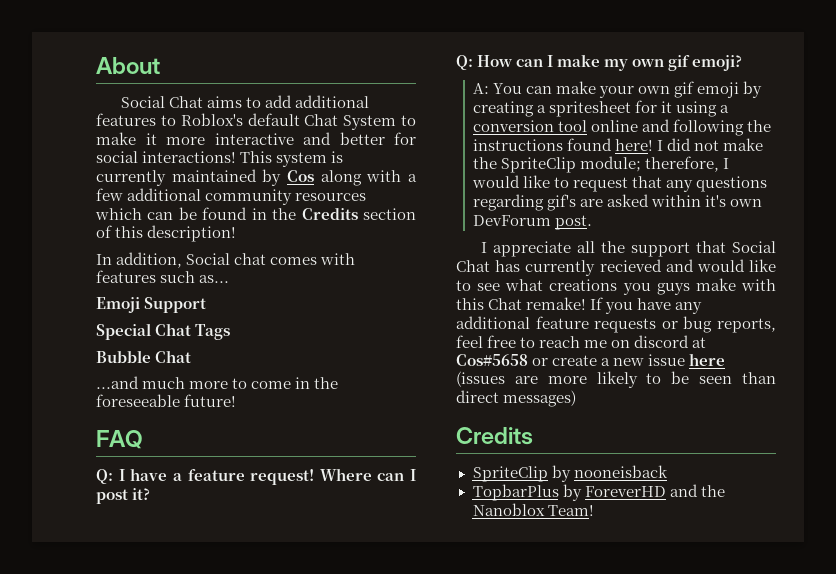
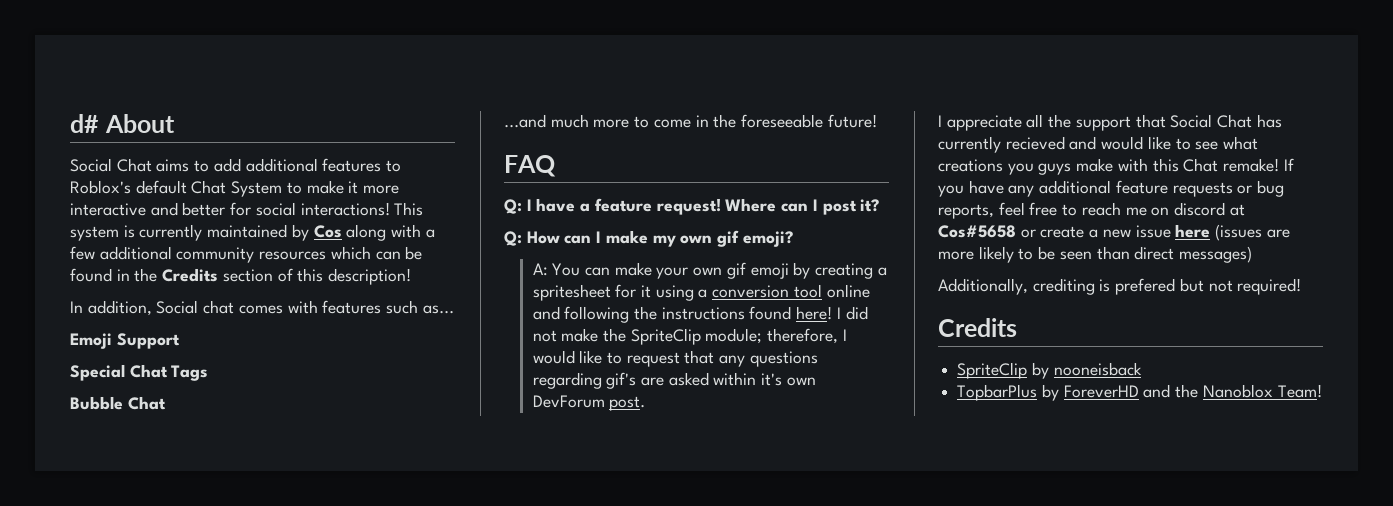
(96, 65) none -> [70,114,99,133] d#
(577, 398) none -> [938,278,1302,295] // Additionally, crediting is prefered but not required!

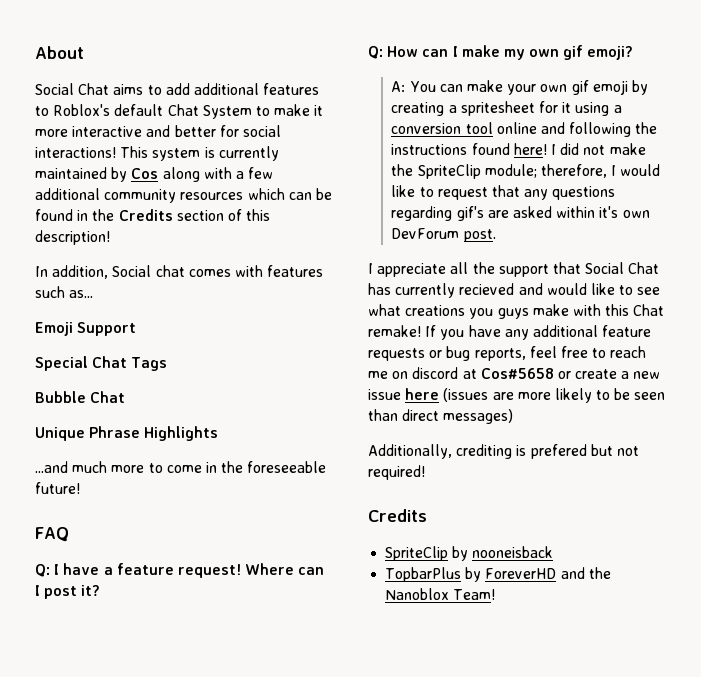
[70,114,99,133] d# -> (35, 52) none
(166, 403) none -> [35,426,219,441] // Unique Phrase Highlights

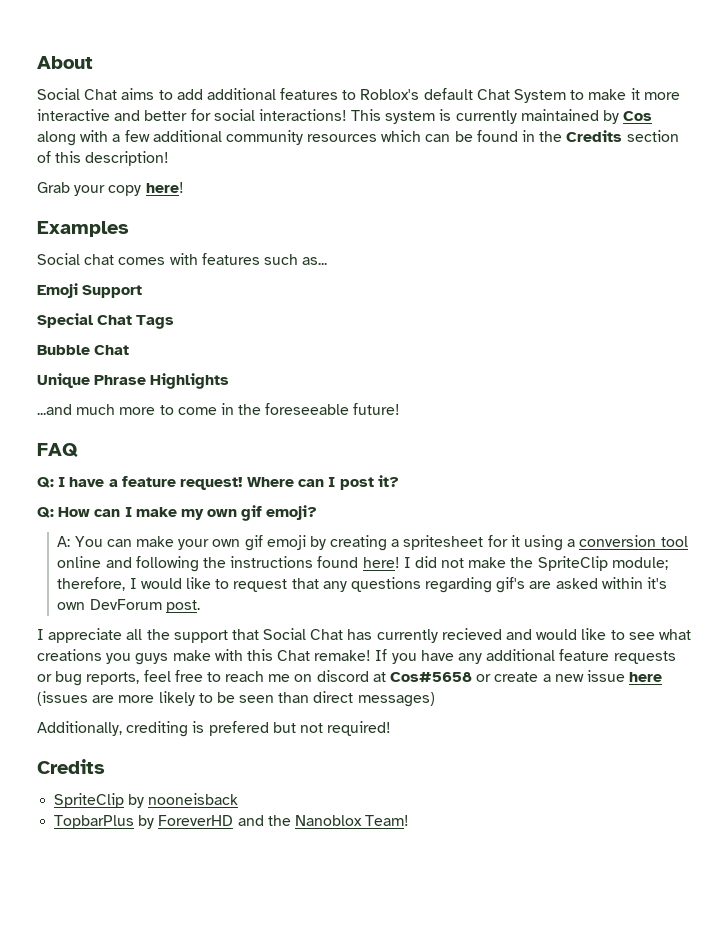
[35,265,109,279] In addition, -> [37,182,184,196] [37,221,129,237] Grab your copy here! // Examples //

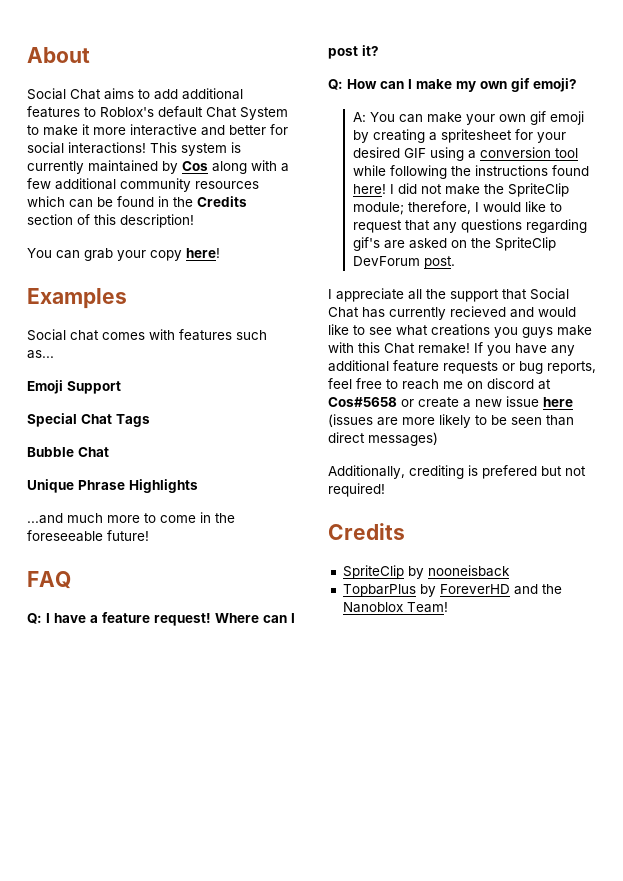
[37,182,70,193] Grab -> [27,248,113,261] You can grab
[510,535,520,547] it -> [536,132,566,143] [352,147,426,158] your desired GIF
[57,556,132,568] online and -> [352,165,386,176] while
[601,577,667,589] [57,602,86,610] within it's own -> [450,237,556,251] on the SpriteClip

